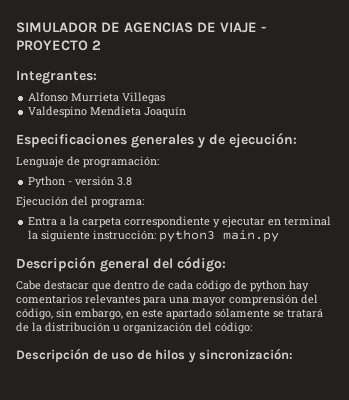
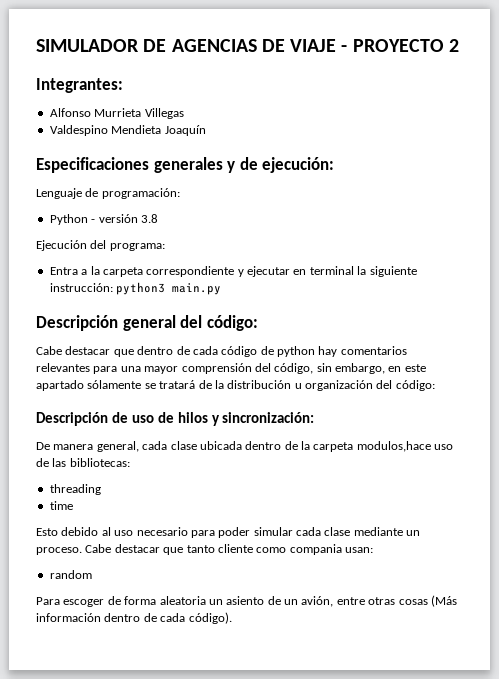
(294, 354) none -> [36,441,454,452] [36,458,130,467] [49,484,101,495] [49,501,73,510] [36,527,421,538] [36,544,373,555] [49,570,92,579] [36,595,457,607] [36,612,232,624] // De manera general, cada clase ubicada dentro de la carpeta modulos,hace uso de las bibliotecas: // threading // time // Esto debido al uso necesario para poder simular cada clase mediante un proceso. Cabe destacar que tanto cliente como compania usan: // random // Para escoger de forma aleatoria un asiento de un avión, entre otras cosas (Más información dentro de cada código).

